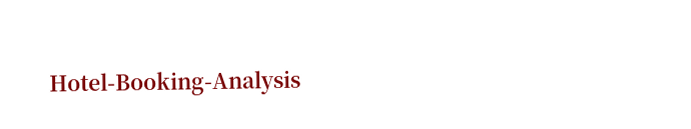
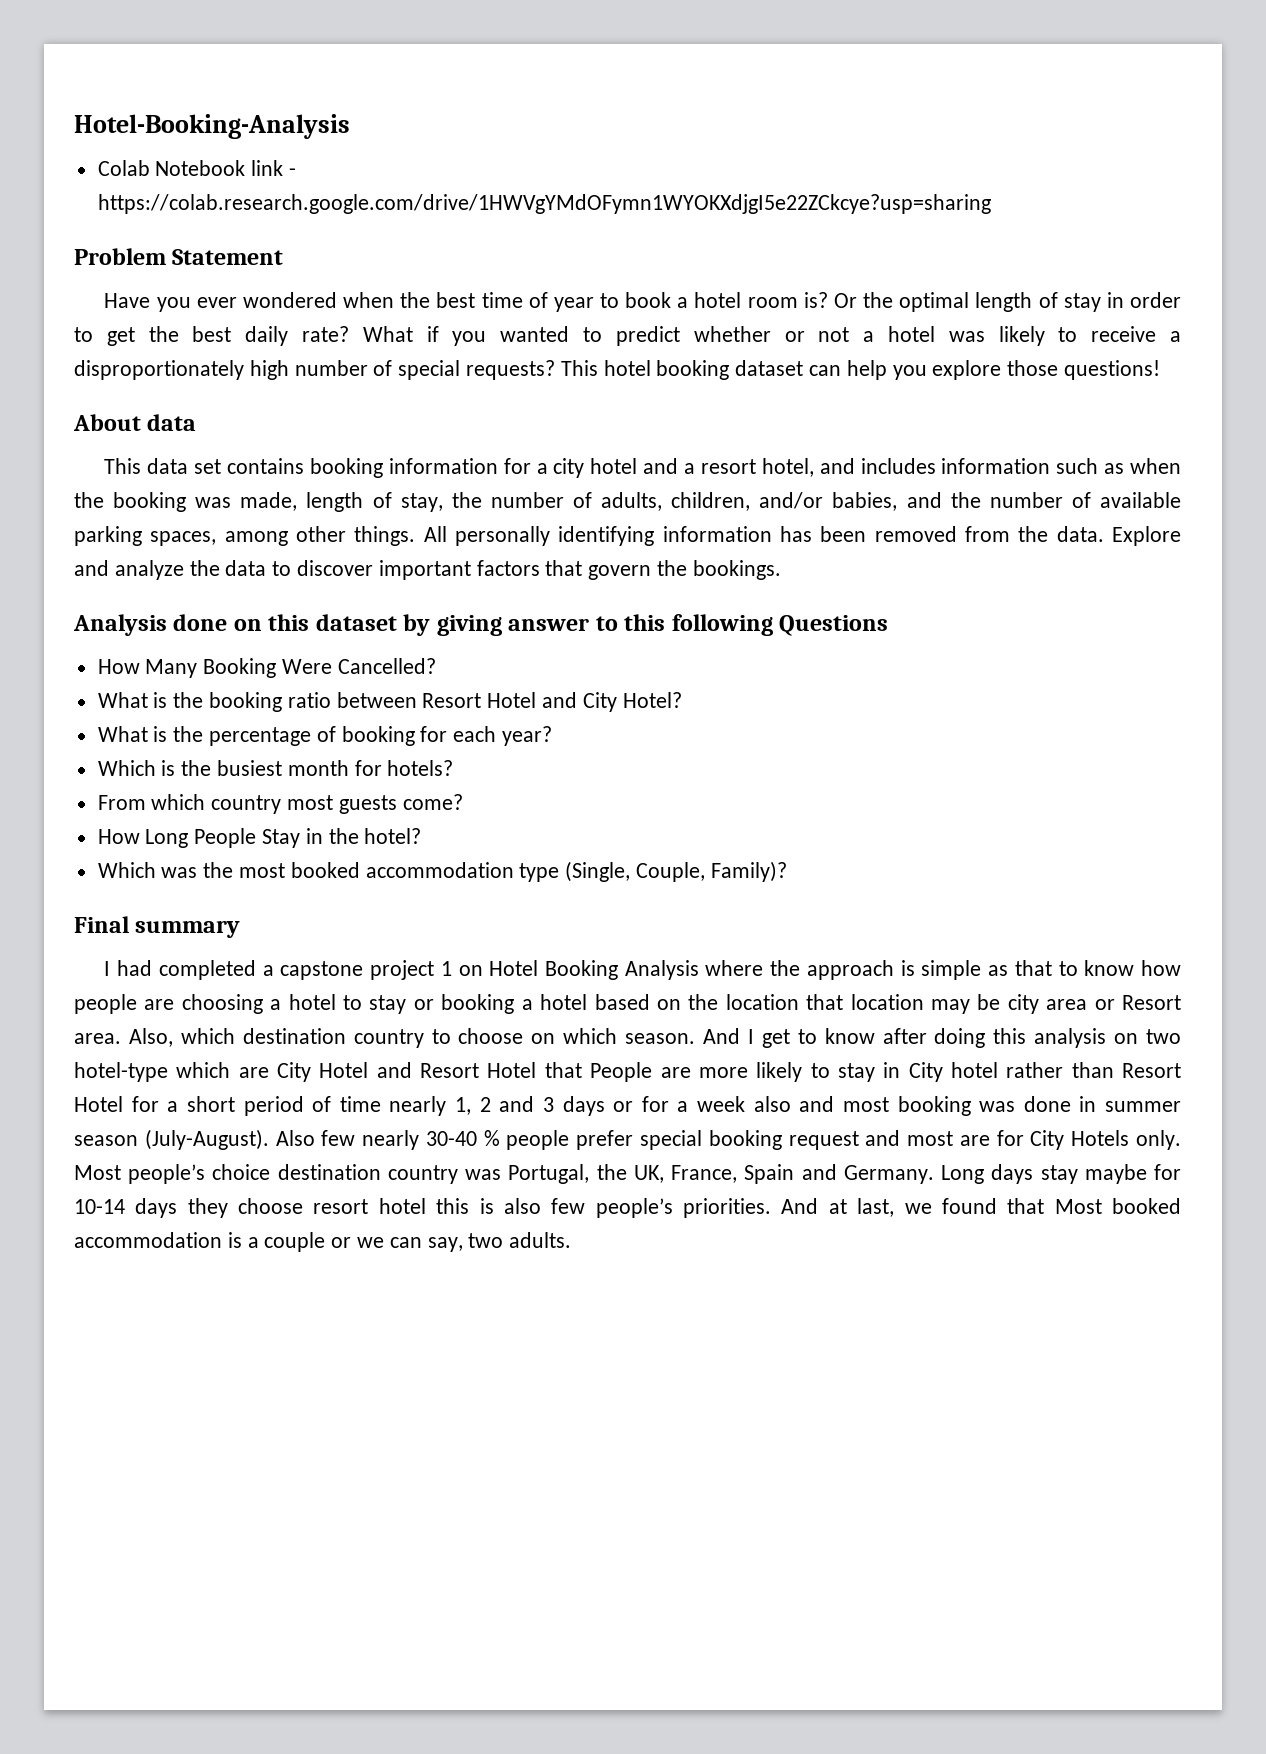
(301, 83) none -> [97,160,297,176] [97,194,991,214] [74,248,284,265] [104,292,1181,312] [74,326,1182,346] [74,360,1161,380] [73,414,197,431] [104,458,1181,478] [74,492,1181,512] [74,526,1182,546] [74,560,781,580] [73,614,889,636] [97,658,436,678] [97,692,682,712] [97,726,553,746] [97,760,454,776] [97,794,463,814] [97,828,422,848] [97,861,787,882] [74,916,241,938] [104,960,1181,980] [74,994,1181,1014] [74,1028,1181,1048] [74,1062,1182,1082] [74,1096,1181,1116] [74,1129,1182,1150] [74,1164,1182,1184] [74,1198,1181,1218] [74,1232,572,1252] // Colab Notebook link - https://colab.research.google.com/drive/1HWVgYMdOFymn1WYOKXdjgI5e22ZCkcye?usp=sharing // Problem Statement // Have you ever wondered when the best time of year to book a hotel room is? Or the optimal length of stay in order to get the best daily rate? What if you wanted to predict whether or not a hotel was likely to receive a disproportionately high number of special requests? This hotel booking dataset can help you explore those questions! // About data // This data set contains booking information for a city hotel and a resort hotel, and includes information such as when the booking was made, length of stay, the number of adults, children, and/or babies, and the number of available parking spaces, among other things. All personally identifying information has been removed from the data. Explore and analyze the data to discover important factors that govern the bookings. // Analysis done on this dataset by giving answer to this following Questions // How Many Booking Were Cancelled? // What is the booking ratio between Resort Hotel and City Hotel? // What is the percentage of booking for each year? // Which is the busiest month for hotels? // From which country most guests come? // How Long People Stay in the hotel? // Which was the most booked accommodation type (Single, Couple, Family)? // Final summary // I had completed a capstone project 1 on Hotel Booking Analysis where the approach is simple as that to know how people are choosing a hotel to stay or booking a hotel based on the location that location may be city area or Resort area. Also, which destination country to choose on which season. And I get to know after doing this analysis on two hotel-type which are City Hotel and Resort Hotel that People are more likely to stay in City hotel rather than Resort Hotel for a short period of time nearly 1, 2 and 3 days or for a week also and most booking was done in summer season (July-August). Also few nearly 30-40 % people prefer special booking request and most are for City Hotels only. Most people’s choice destination country was Portugal, the UK, France, Spain and Germany. Long days stay maybe for 10-14 days they choose resort hotel this is also few people’s priorities. And at last, we found that Most booked accommodation is a couple or we can say, two adults.

